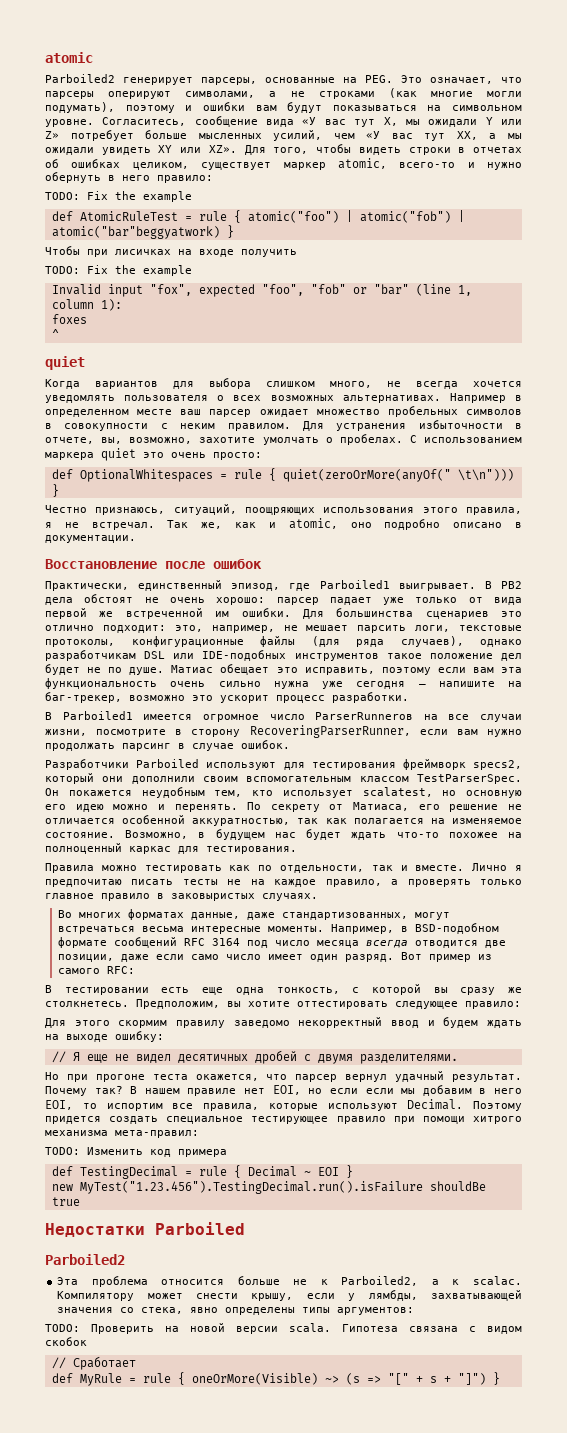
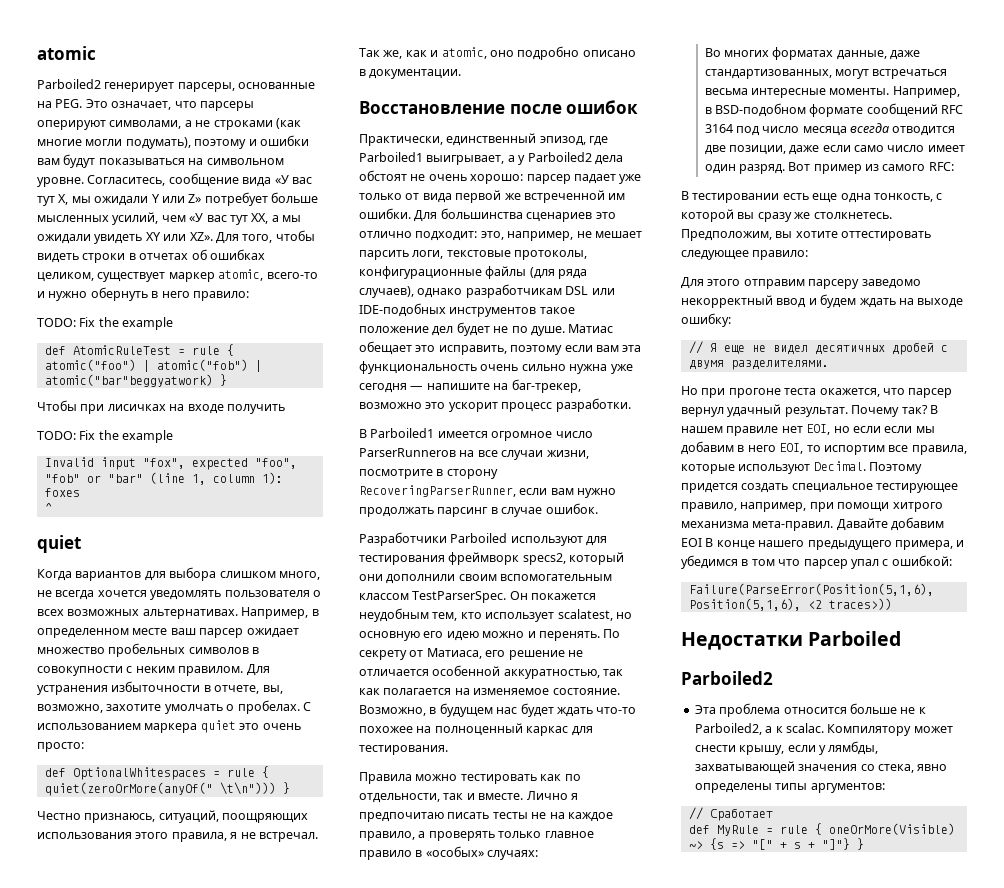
[449,393,506,403] Например -> [241,607,309,619] Например,
[398,581,523,591] выигрывает. В PB2 -> [426,152,592,165] выигрывает, а у Parboiled2
[171,893,318,901] заковыристых случаях. -> [425,846,539,860] «особых» случаях:
[118,1020,225,1028] скормим правилу -> [743,279,860,289] отправим парсеру
[336,1116,386,1124] правило -> [681,502,807,512] правило, например,
[115,1130,199,1138] [45,1147,227,1157] [51,1165,353,1179] [51,1181,486,1194] [51,1197,80,1206] мета-правил: // TODO: Изменить код примера // def TestingDecimal = rule { Decimal ~ EOI } // new MyTest("1.23.456").TestingDecimal.run().isFailure shouldBe true -> [752,517,945,531] [681,538,965,550] [681,555,952,569] [688,583,934,596] [688,598,892,611] мета-правил. Давайте добавим EOI В конце нашего предыдущего примера, и убедимся в том что парсер упал с ошибкой: // Failure(ParseError(Position(5,1,6), Position(5,1,6), <2 traces>))
[45,1323,522,1334] [45,1337,87,1346] // TODO: Проверить на новой версии scala. Гипотеза связана с видом скобок -> (885, 788) none
[345,1373,360,1385] (s -> [709,838,724,850] {s
[457,1373,486,1385] "]") -> [821,838,850,850] "]"}

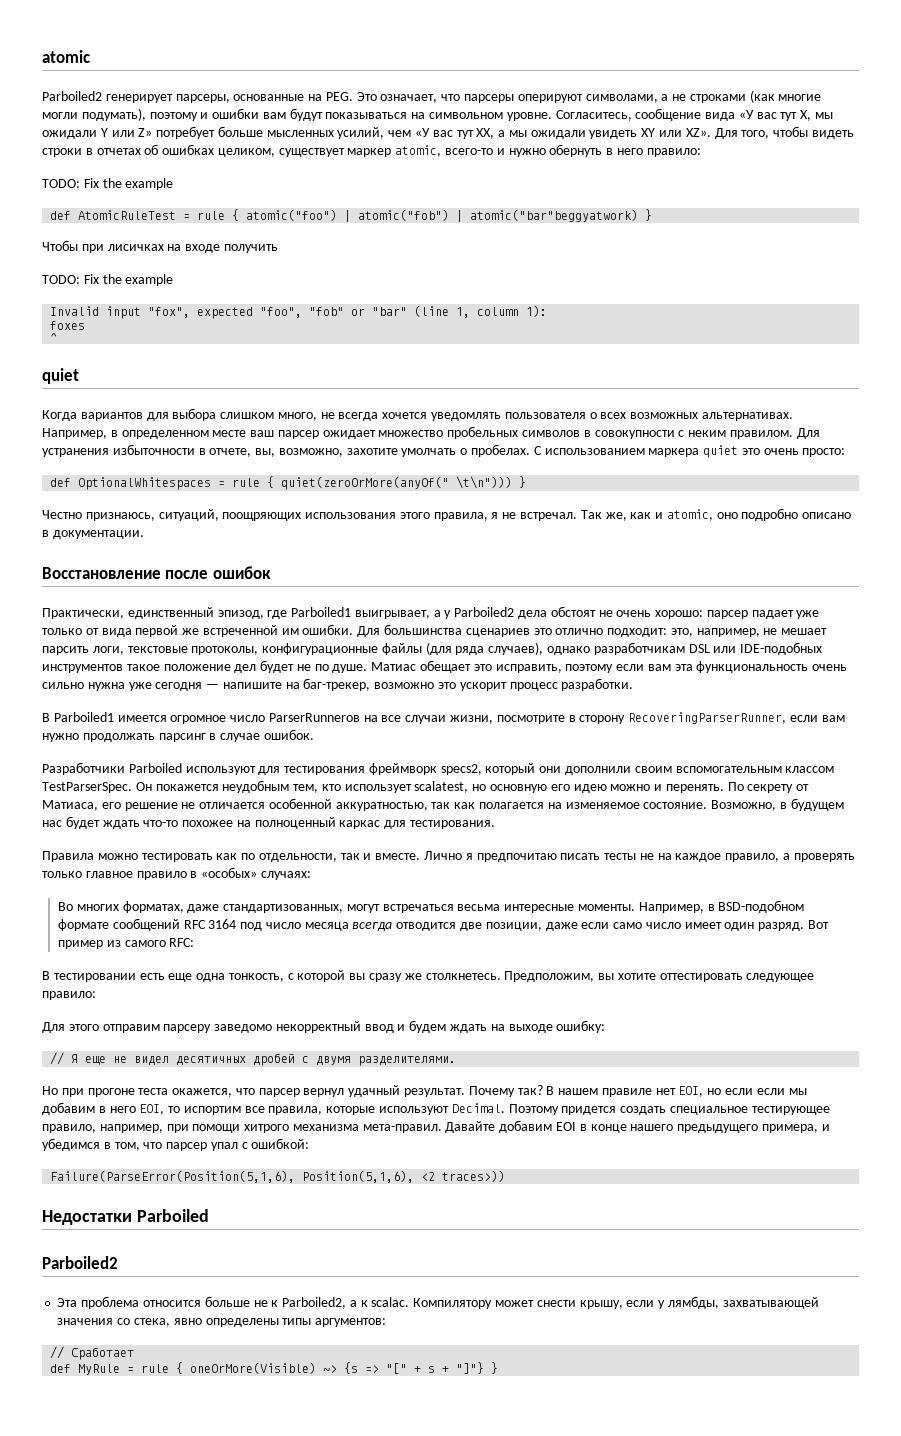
[772,47,887,60] форматах данные, -> [122,901,184,913] форматах,
[705,538,714,547] В -> [579,1124,587,1131] в
[751,559,775,566] том -> [114,1142,140,1151] том,

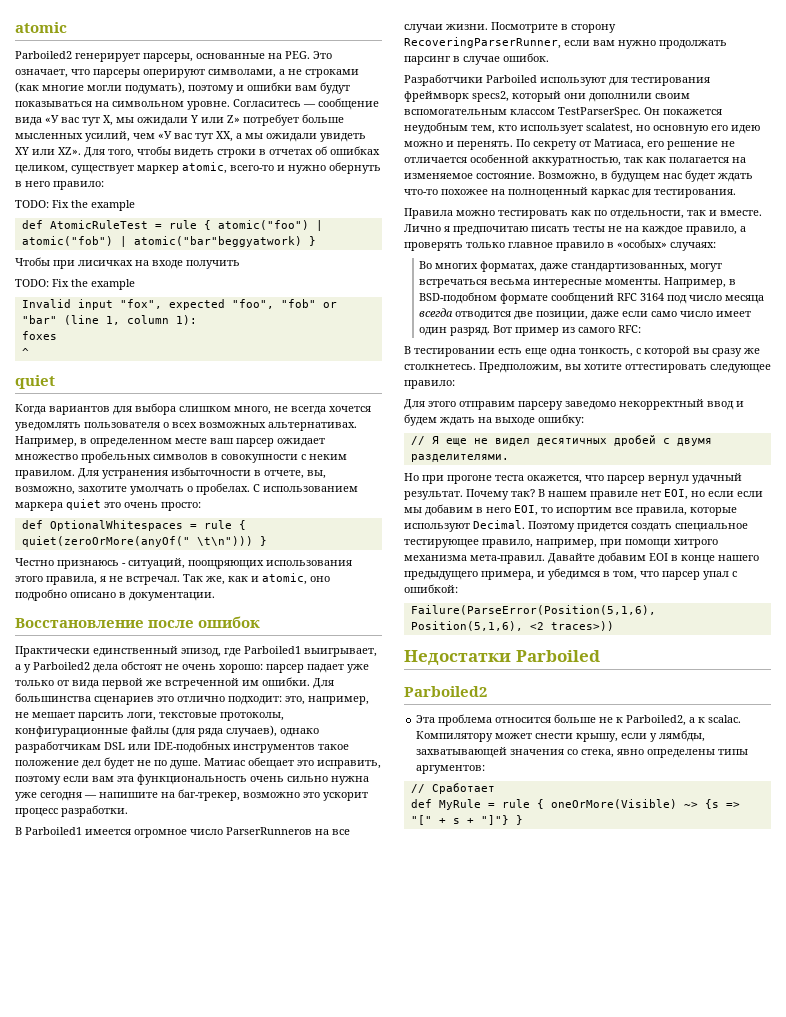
[555,110,632,121] Согласитесь, -> [233,99,316,107] Согласитесь —
[85,512,155,521] признаюсь, -> [57,560,126,569] признаюсь -
[42,608,124,619] Практически, -> [15,646,90,657] Практически
[450,715,565,724] жизни, посмотрите -> [446,22,558,33] жизни. Посмотрите

